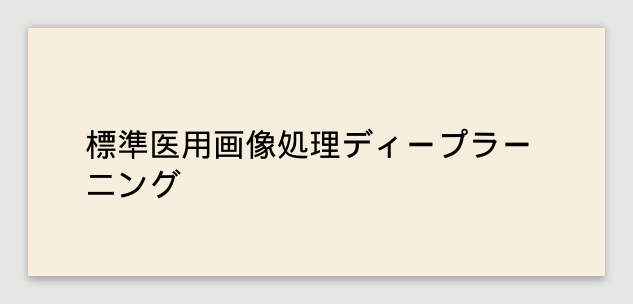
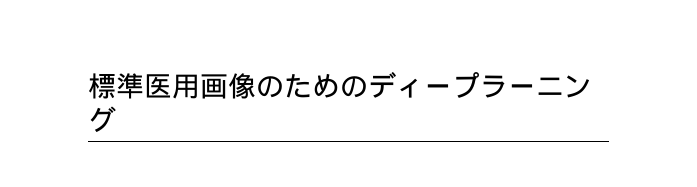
[277,130,341,159] 処理 -> [256,73,368,98] のための

